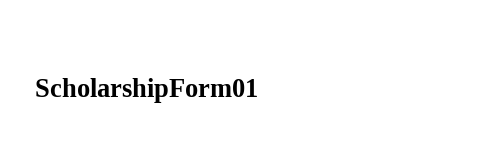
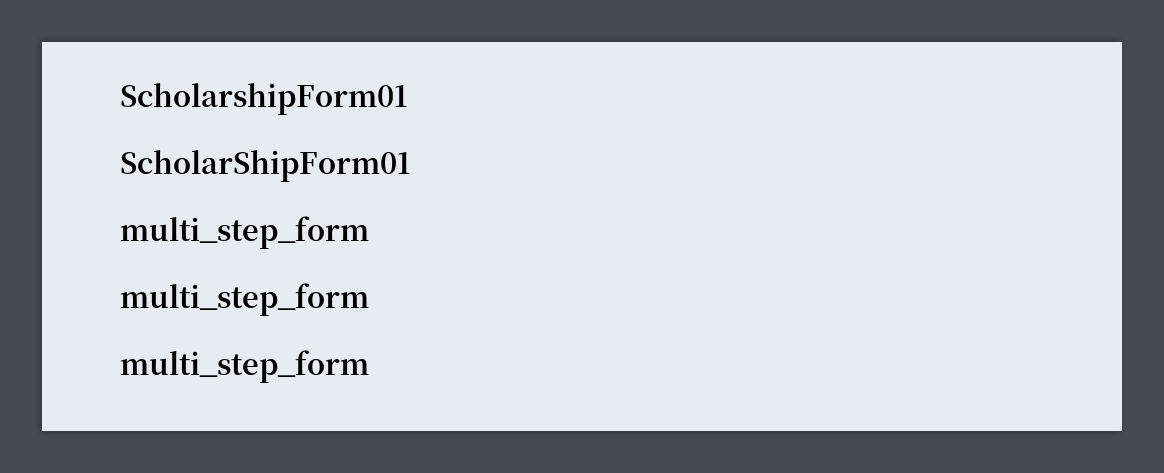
(258, 90) none -> [120,150,411,182] [120,216,369,249] [120,283,369,316] [120,350,369,383] // ScholarShipForm01 // multi_step_form // multi_step_form // multi_step_form

